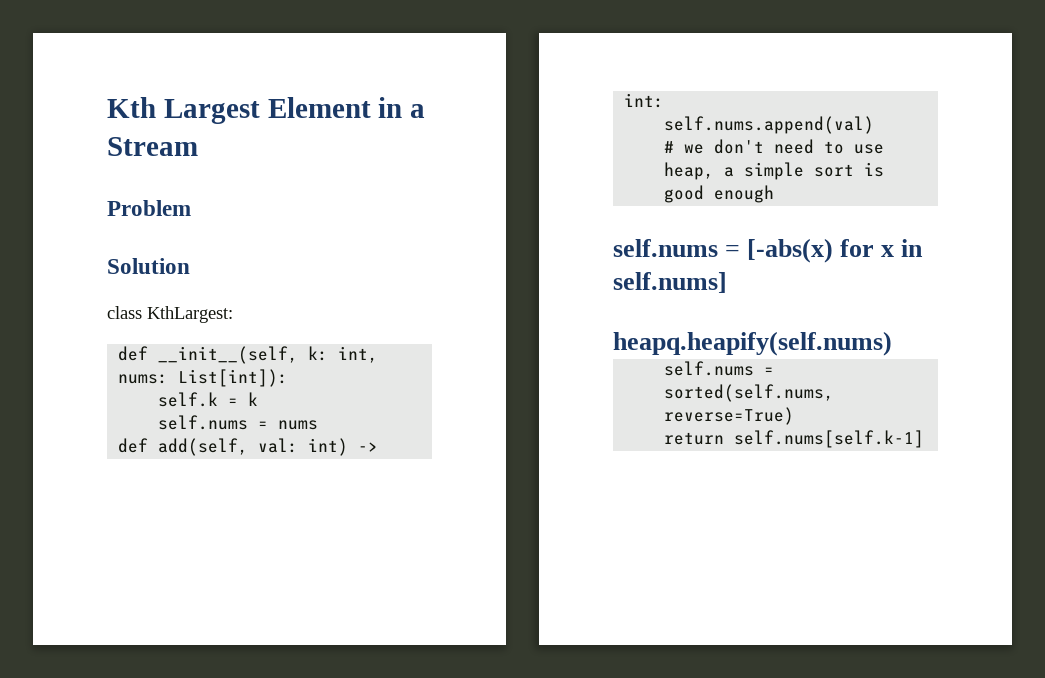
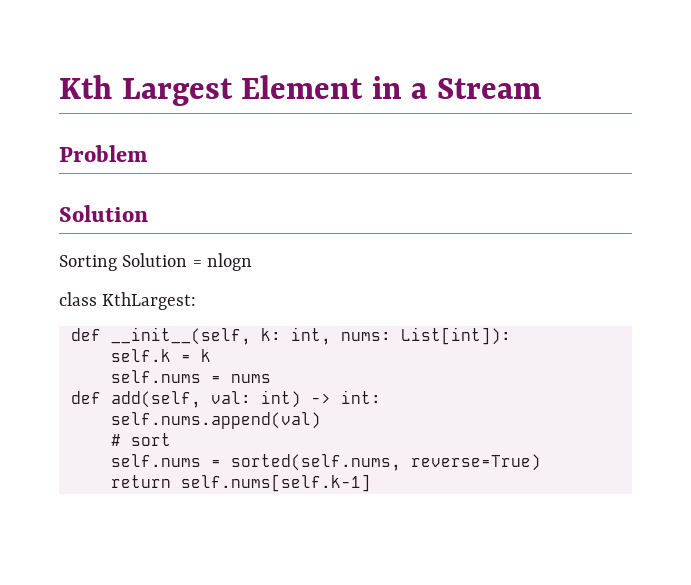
(190, 266) none -> [59,253,252,271] // Sorting Solution = nlogn
[684,139,885,154] [664,162,885,180] [664,185,775,203] [613,238,924,263] [613,272,727,293] [613,331,892,356] we don't need to use heap, a simple sort is good enough // self.nums = [-abs(x) for x in self.nums] // heapq.heapify(self.nums) -> [130,433,171,446] sort

